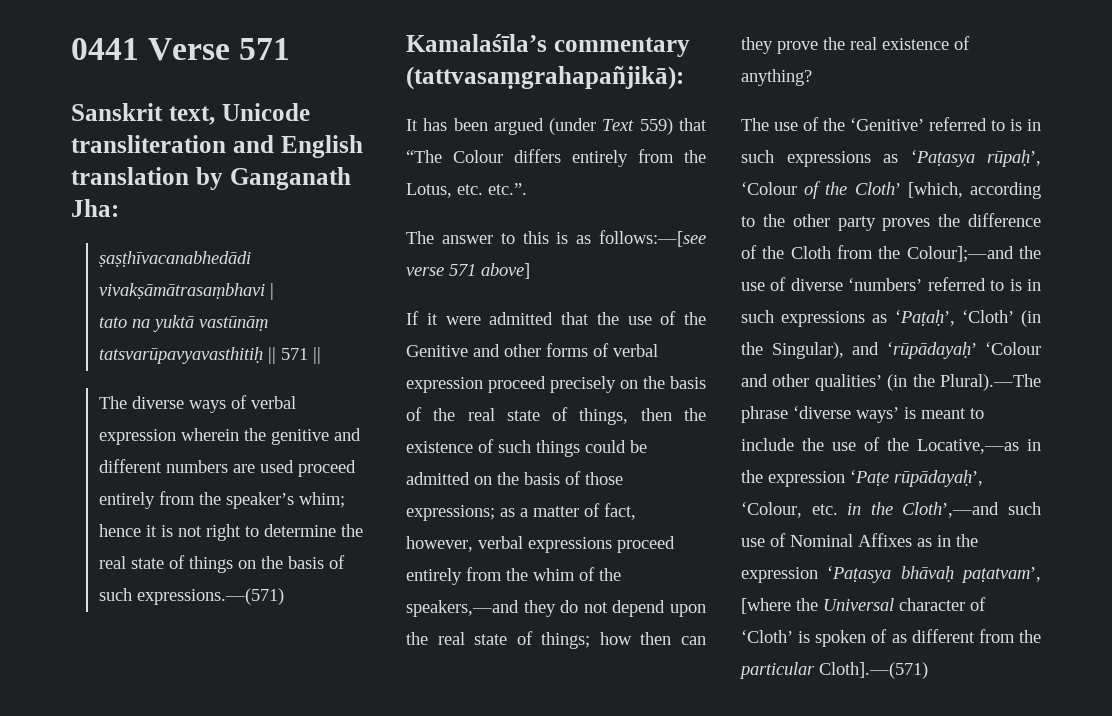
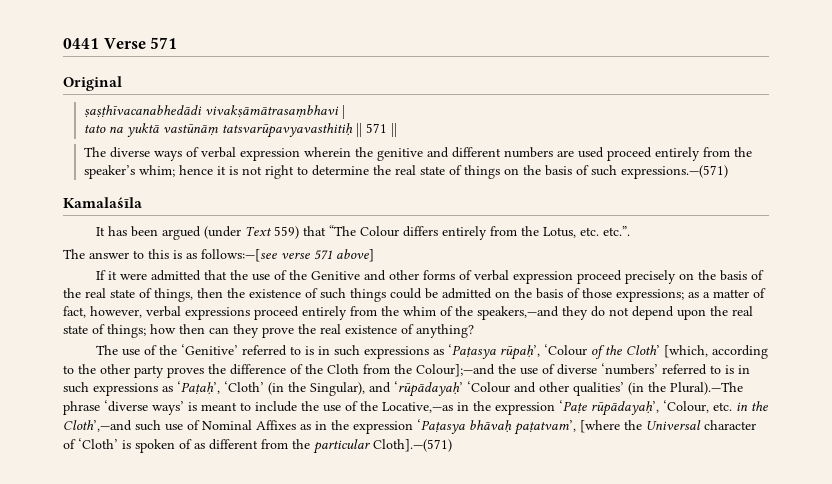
[71,103,310,125] [71,135,363,158] [71,167,351,190] [71,199,119,217] Sanskrit text, Unicode transliteration and English translation by Ganganath Jha: -> [63,76,122,91] Original
[406,34,690,57] [406,66,684,90] Kamalaśīla’s commentary (tattvasaṃgrahapañjikā): -> [63,197,142,208] Kamalaśīla

